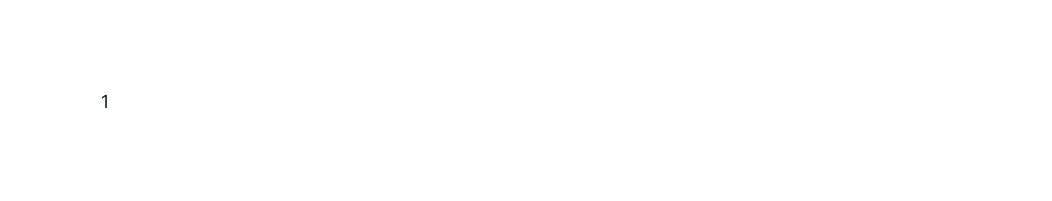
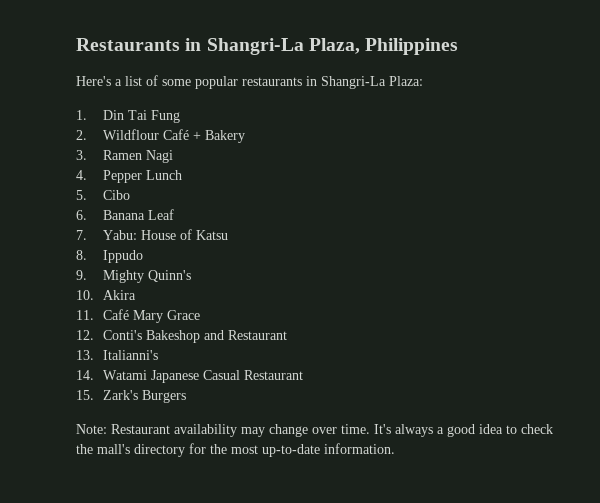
[101,94,109,108] 1 -> [76,38,459,55] [76,75,423,89] [76,110,181,123] [76,129,246,143] [76,150,174,163] [76,170,183,183] [76,190,131,200] [76,209,175,220] [76,229,229,240] [76,250,144,263] [76,270,192,283] [76,290,137,300] [76,309,201,323] [76,330,288,343] [76,350,159,360] [76,370,304,383] [76,390,187,403] [76,424,553,437] [76,443,395,457] Restaurants in Shangri-La Plaza, Philippines // Here's a list of some popular restaurants in Shangri-La Plaza: // 1. Din Tai Fung // 2. Wildflour Café + Bakery // 3. Ramen Nagi // 4. Pepper Lunch // 5. Cibo // 6. Banana Leaf // 7. Yabu: House of Katsu // 8. Ippudo // 9. Mighty Quinn's // 10. Akira // 11. Café Mary Grace // 12. Conti's Bakeshop and Restaurant // 13. Italianni's // 14. Watami Japanese Casual Restaurant // 15. Zark's Burgers // Note: Restaurant availability may change over time. It's always a good idea to check the mall's directory for the most up-to-date information.

